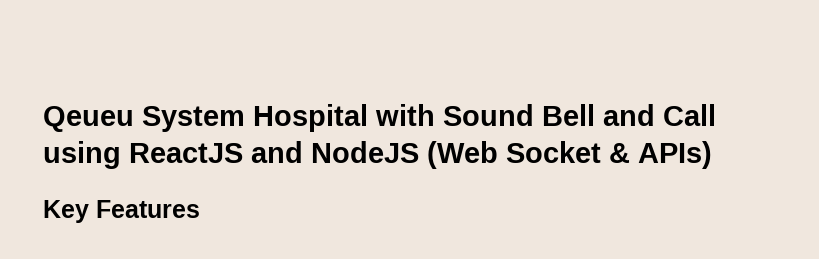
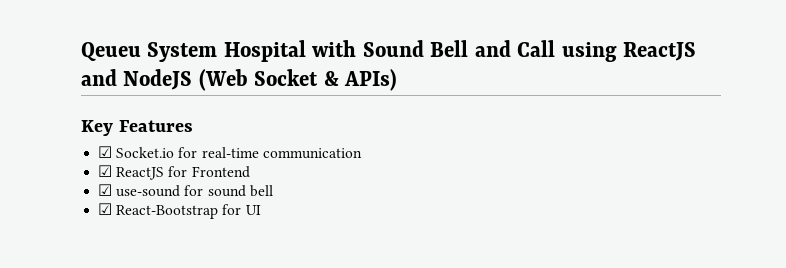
(200, 209) none -> [98,146,362,159] [98,165,250,180] [98,184,273,197] [98,203,261,219] // ☑ Socket.io for real-time communication // ☑ ReactJS for Frontend // ☑ use-sound for sound bell // ☑ React-Bootstrap for UI

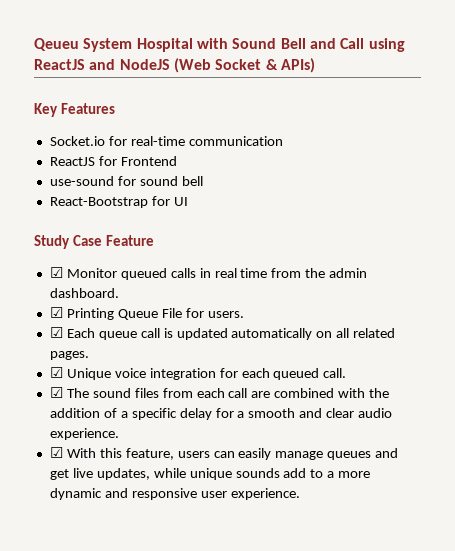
[98,146,113,158] ☑ -> (116, 108) none
[98,165,113,177] ☑ -> (283, 141) none
[98,184,113,196] ☑ -> (177, 161) none
[98,203,113,215] ☑ -> (203, 181) none
(261, 210) none -> [34,235,155,249] [49,267,368,280] [49,288,119,298] [49,307,244,320] [49,327,396,340] [49,351,89,360] [49,367,347,380] [49,387,390,398] [49,408,393,420] [49,428,119,440] [49,447,399,460] [49,468,371,480] [49,488,300,500] // Study Case Feature // ☑ Monitor queued calls in real time from the admin dashboard. // ☑ Printing Queue File for users. // ☑ Each queue call is updated automatically on all related pages. // ☑ Unique voice integration for each queued call. // ☑ The sound files from each call are combined with the addition of a specific delay for a smooth and clear audio experience. // ☑ With this feature, users can easily manage queues and get live updates, while unique sounds add to a more dynamic and responsive user experience.

